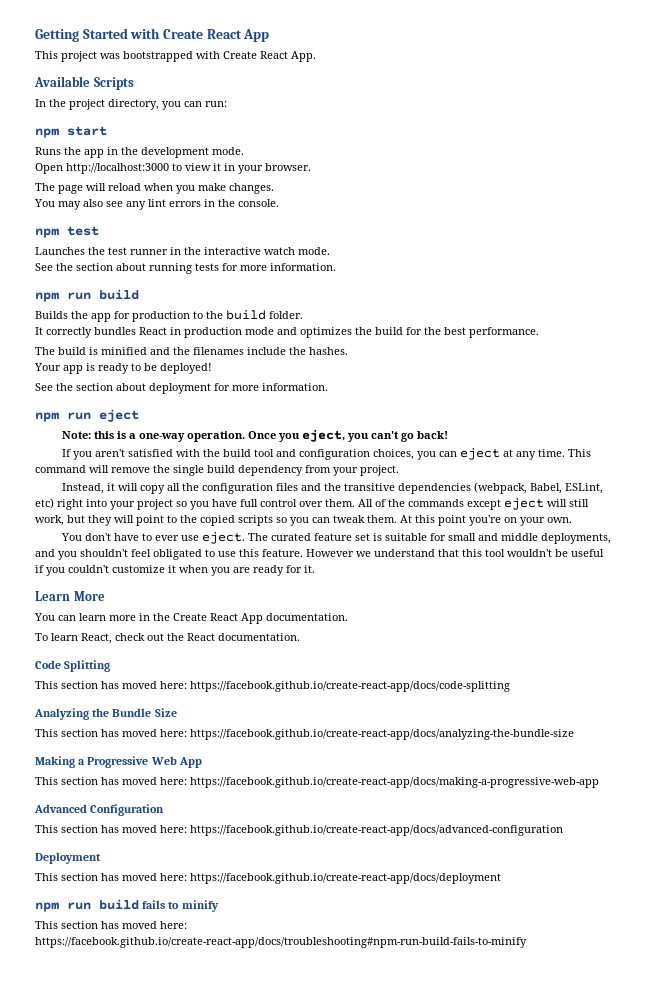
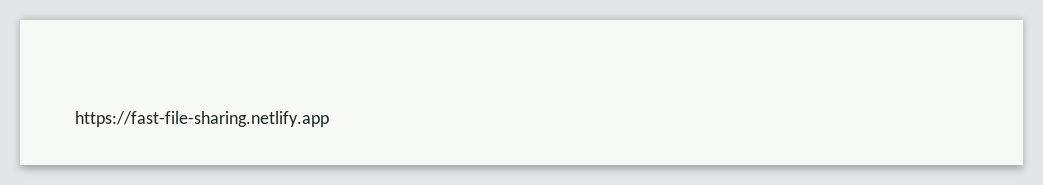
[35,28,270,42] [35,51,316,62] [34,76,134,90] [35,99,227,110] [35,126,107,138] [35,147,244,158] [35,163,311,174] [35,183,274,194] [34,199,279,210] [35,226,99,238] [35,247,330,255] [35,263,336,274] [35,289,139,302] [35,310,303,322] [35,327,539,338] [35,347,348,355] [34,363,212,374] [35,383,328,394] [35,409,139,422] [61,430,448,442] [61,448,591,460] [35,465,399,476] [61,482,603,494] [35,498,589,510] [35,515,572,526] [60,532,611,544] [35,549,604,560] [35,565,315,576] [35,591,105,601] [34,613,348,624] [35,633,300,644] [35,660,111,672] [35,681,510,692] [34,708,177,720] [35,729,574,740] [35,756,202,768] [35,777,599,788] [34,804,165,816] [35,825,563,836] [35,852,101,864] [35,873,501,884] [35,899,219,912] [35,921,187,929] [35,937,527,948] Getting Started with Create React App // This project was bootstrapped with Create React App. // Available Scripts // In the project directory, you can run: // npm start // Runs the app in the development mode. // Open http://localhost:3000 to view it in your browser. // The page will reload when you make changes. // You may also see any lint errors in the console. // npm test // Launches the test runner in the interactive watch mode. // See the section about running tests for more information. // npm run build // Builds the app for production to the build folder. // It correctly bundles React in production mode and optimizes the build for the best performance. // The build is minified and the filenames include the hashes. // Your app is ready to be deployed! // See the section about deployment for more information. // npm run eject // Note: this is a one-way operation. Once you eject, you can't go back! // If you aren't satisfied with the build tool and configuration choices, you can eject at any time. This command will remove the single build dependency from your project. // Instead, it will copy all the configuration files and the transitive dependencies (webpack, Babel, ESLint, etc) right into your project so you have full control over them. All of the commands except eject will still work, but they will point to the copied scripts so you can tweak them. At this point you're on your own. // You don't have to ever use eject. The curated feature set is suitable for small and middle deployments, and you shouldn't feel obligated to use this feature. However we understand that this tool wouldn't be useful if you couldn't customize it when you are ready for it. // Learn More // You can learn more in the Create React App documentation. // To learn React, check out the React documentation. // Code Splitting // This section has moved here: https://facebook.github.io/create-react-app/docs/code-splitting // Analyzing the Bundle Size // This section has moved here: https://facebook.github.io/create-react-app/docs/analyzing-the-bundle-size // Making a Progressive Web App // This section has moved here: https://facebook.github.io/create-react-app/docs/making-a-progressive-web-app // Advanced Configuration // This section has moved here: https://facebook.github.io/create-react-app/docs/advanced-configuration // Deployment // This section has moved here: https://facebook.github.io/create-react-app/docs/deployment // npm run build fails to minify // This section has moved here: https://facebook.github.io/create-react-app/docs/troubleshooting#npm-run-build-fails-to-minify -> [75,111,329,127] https://fast-file-sharing.netlify.app

